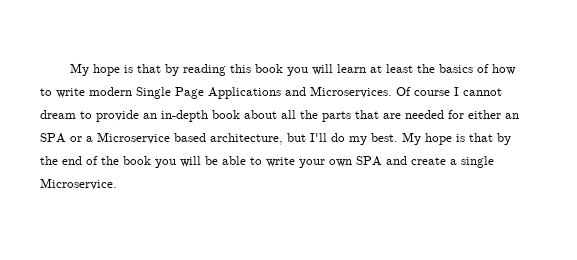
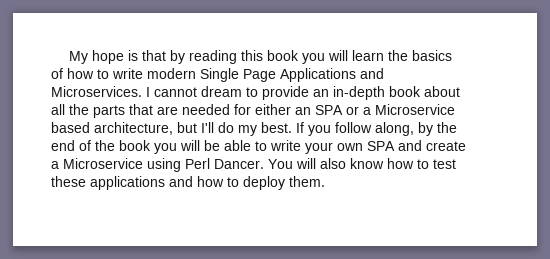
[370,64,414,73] at least -> (385, 55) none
[396,87,450,96] Of course -> (142, 91) none
[402,132,493,145] My hope is that -> [296,122,414,136] If you follow along,
[461,156,494,168] [40,178,117,190] single Microservice. -> [63,158,456,172] [51,176,325,190] Microservice using Perl Dancer. You will also know how to test these applications and how to deploy them.

